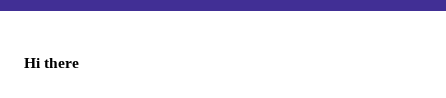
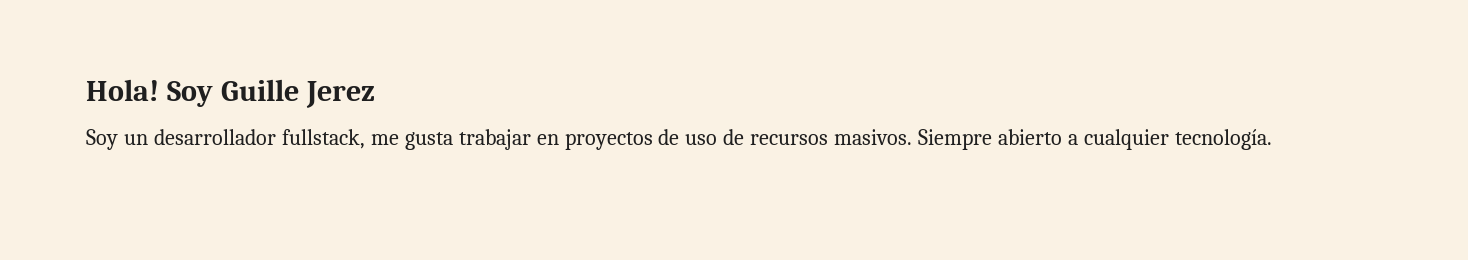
[24,58,80,68] Hi there -> [86,79,375,108] [86,129,1272,150] Hola! Soy Guille Jerez // Soy un desarrollador fullstack, me gusta trabajar en proyectos de uso de recursos masivos. Siempre abierto a cualquier tecnología.

